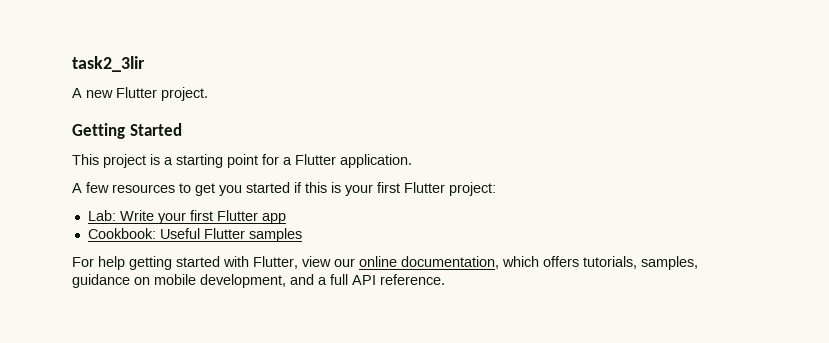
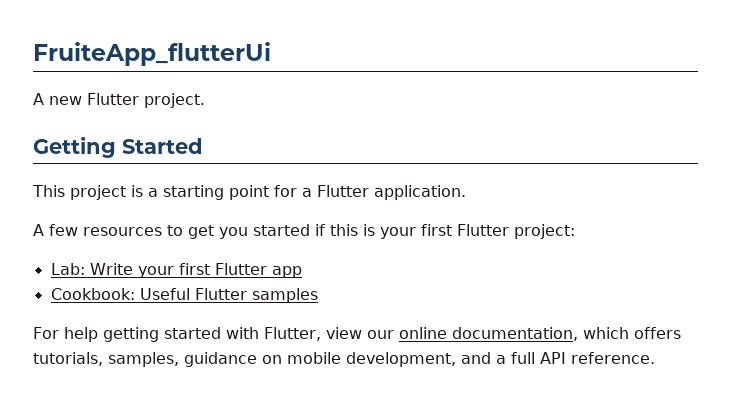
[72,56,145,72] task2_3lir -> [33,42,271,66] FruiteApp_flutterUi

